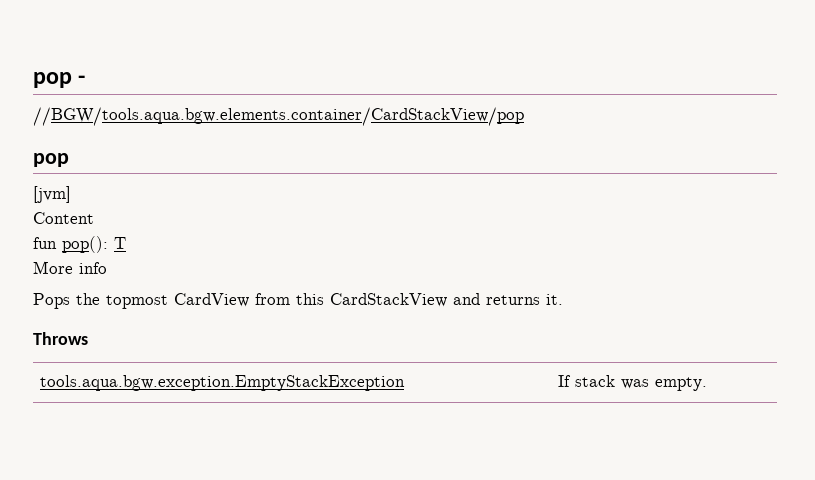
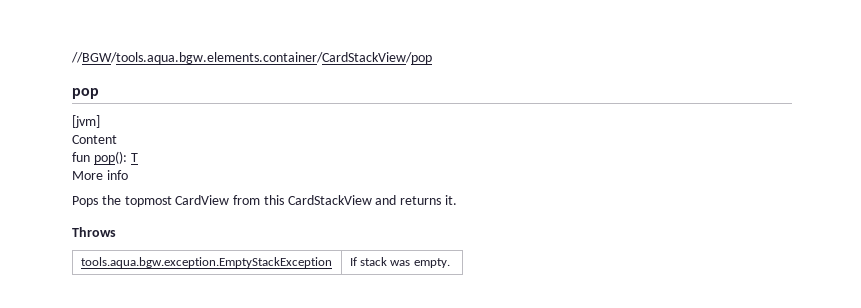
[33,72,86,88] pop - // -> (71, 58) none

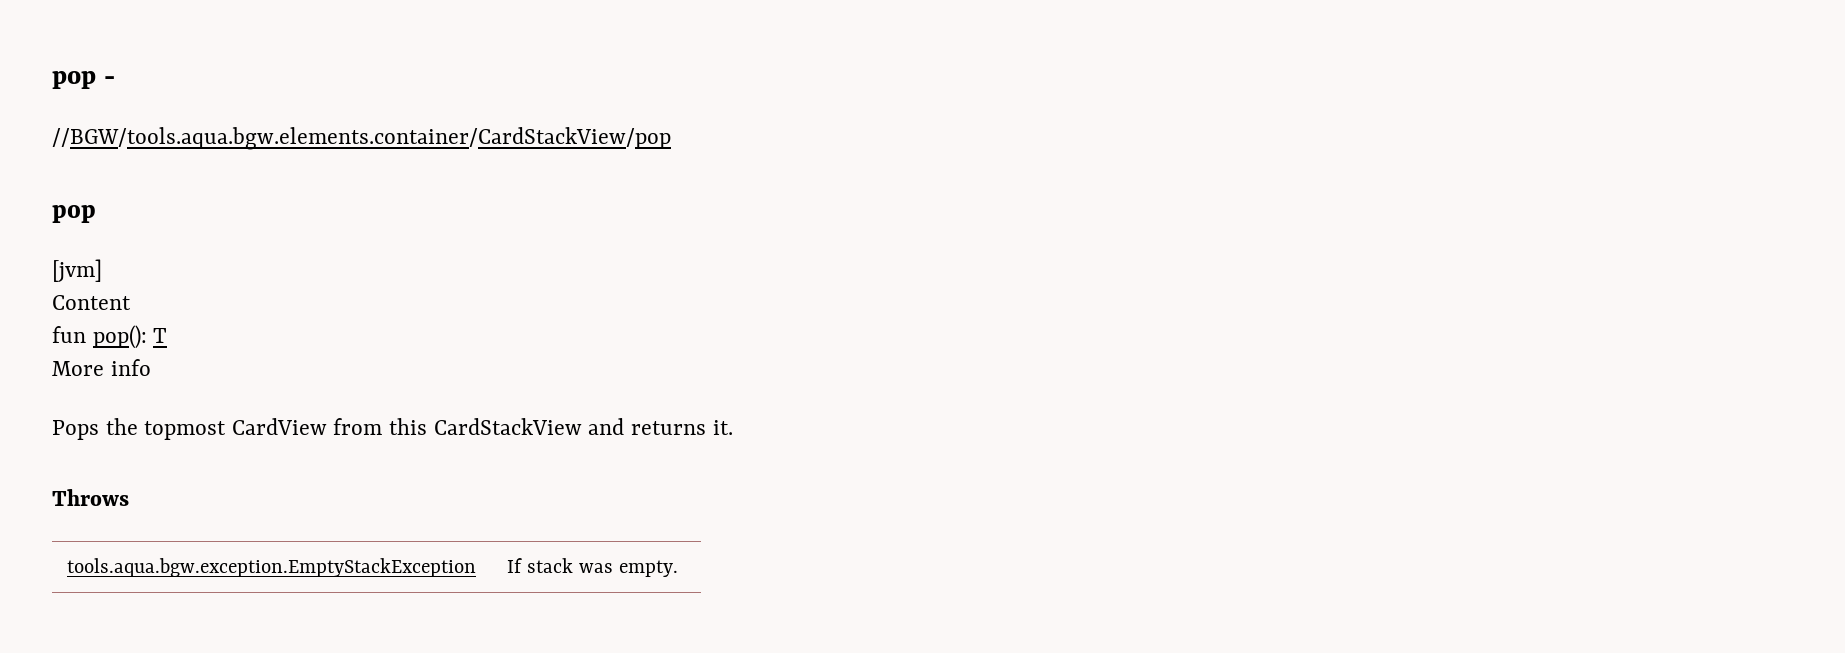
(71, 58) none -> [52,71,116,89] pop - //

